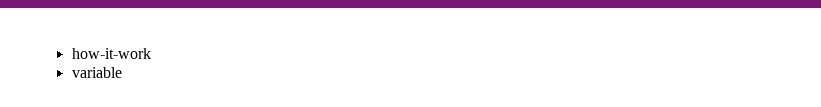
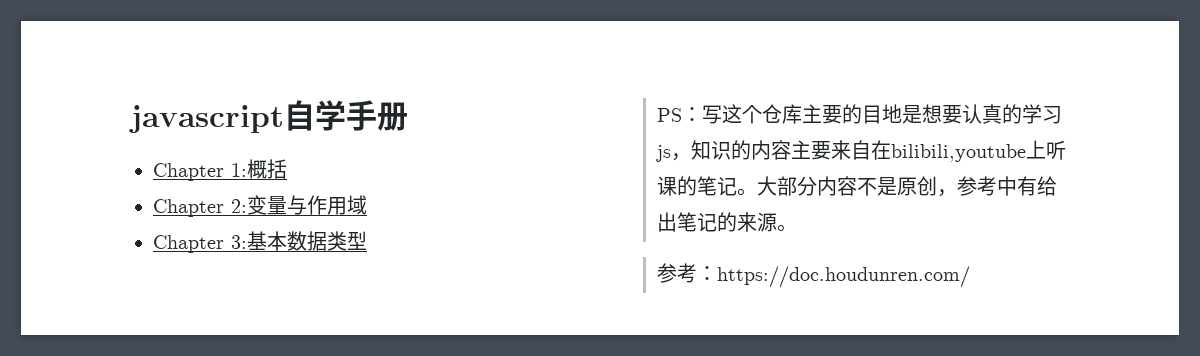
[71,48,151,59] [71,67,122,78] how-it-work // variable -> [129,100,408,133] [153,159,287,181] [153,195,367,217] [153,231,367,253] [656,104,1062,124] [655,140,1066,162] [656,176,1057,197] [656,212,797,232] [656,263,970,288] javascript自学手册 // Chapter 1:概括 // Chapter 2:变量与作用域 // Chapter 3:基本数据类型 // PS：写这个仓库主要的目地是想要认真的学习js，知识的内容主要来自在bilibili,youtube上听课的笔记。大部分内容不是原创，参考中有给出笔记的来源。 // 参考：https://doc.houdunren.com/

